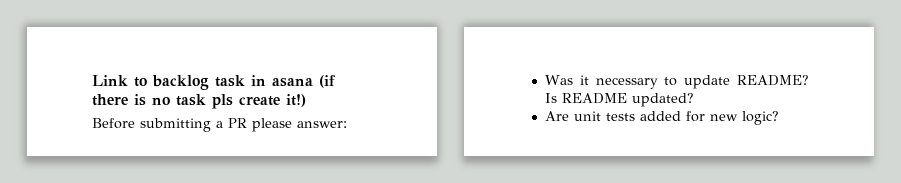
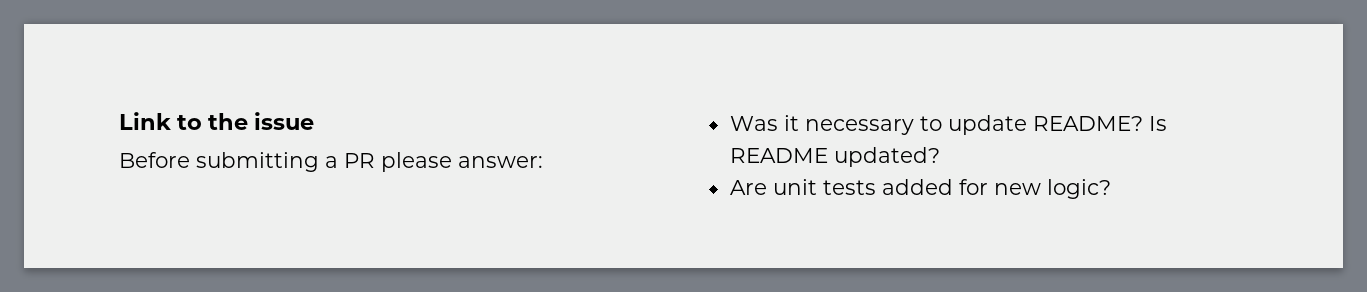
[152,75,336,90] [92,94,306,109] backlog task in asana (if there is no task pls create it!) -> [208,112,315,130] the issue

